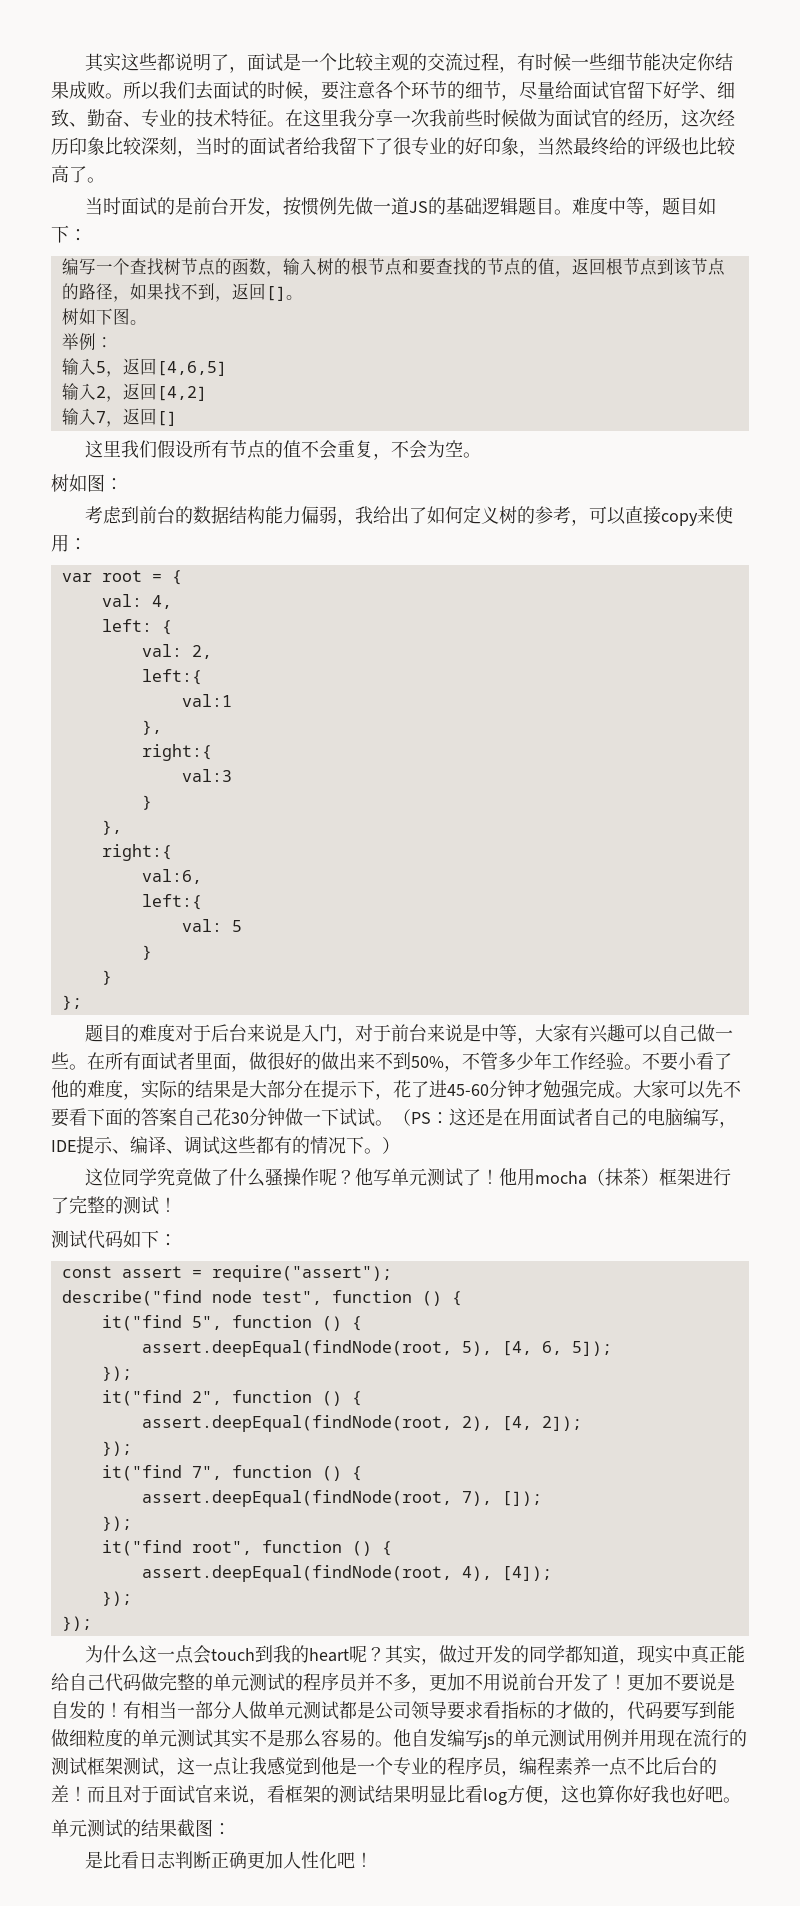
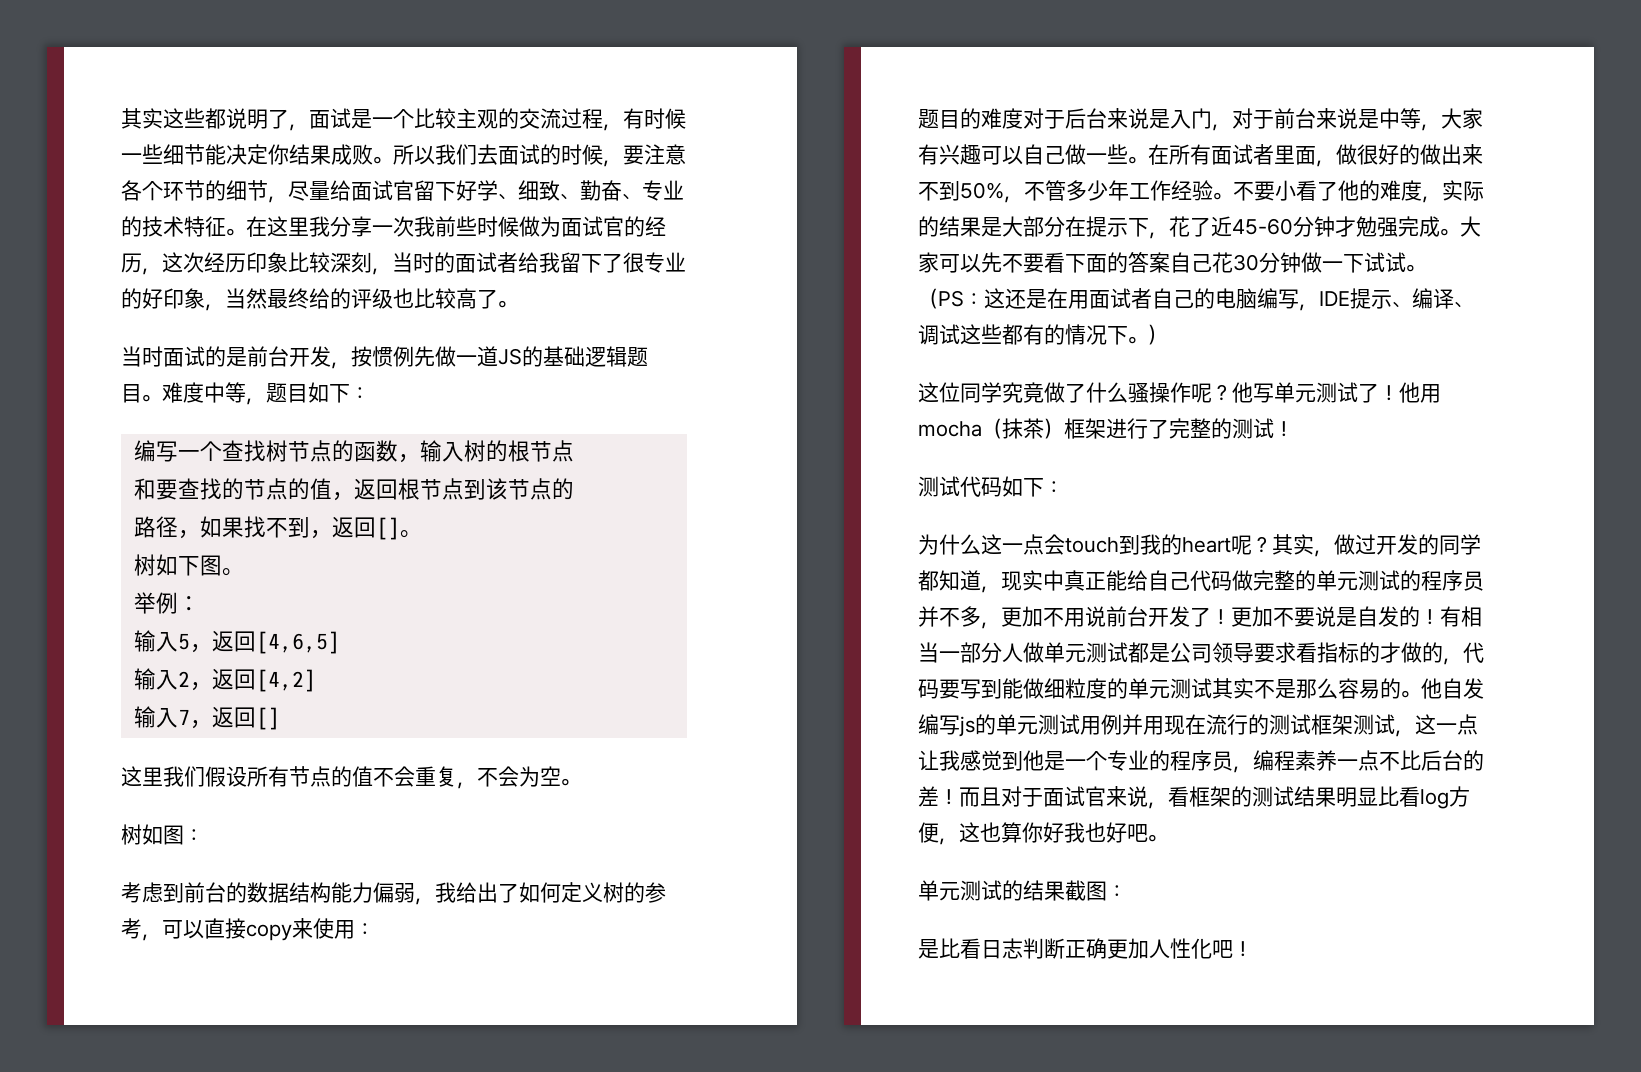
(402, 267) none -> (574, 451) //
(79, 291) none -> (574, 489) //
[61,570,182,585] [101,594,172,609] [101,619,172,635] [141,644,212,659] [141,669,202,685] [181,694,232,707] [141,720,162,735] [141,744,212,761] [181,769,232,782] [141,795,152,810] [101,820,122,835] [101,844,172,861] [141,869,202,884] [141,894,202,910] [181,919,242,932] [141,945,152,960] [101,970,112,985] [61,995,82,1010] // var root = { // val: 4, // left: { // val: 2, // left:{ // val:1 // }, // right:{ // val:3 // } // }, // right:{ // val:6, // left:{ // val: 5 // } // } // }; -> (375, 929) none
[429,1080,447,1098] 进 -> [1211,216,1232,237] 近
[61,1265,392,1282] [61,1290,462,1306] [101,1315,362,1331] [141,1340,612,1357] [101,1366,132,1381] [101,1390,362,1406] [141,1415,582,1432] [101,1441,132,1456] [101,1465,362,1481] [141,1490,542,1507] [101,1516,132,1531] [101,1540,392,1556] [141,1565,552,1582] [101,1591,132,1606] [61,1616,92,1631] // const assert = require("assert"); // describe("find node test", function () { // it("find 5", function () { // assert.deepEqual(findNode(root, 5), [4, 6, 5]); // }); // it("find 2", function () { // assert.deepEqual(findNode(root, 2), [4, 2]); // }); // it("find 7", function () { // assert.deepEqual(findNode(root, 7), []); // }); // it("find root", function () { // assert.deepEqual(findNode(root, 4), [4]); // }); // }); -> (1064, 487) none

